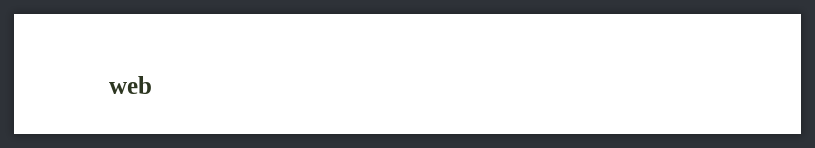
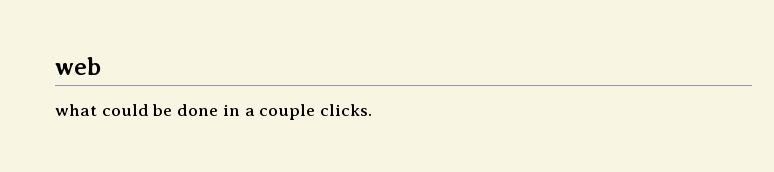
(152, 85) none -> [55,104,373,120] // what could be done in a couple clicks.

